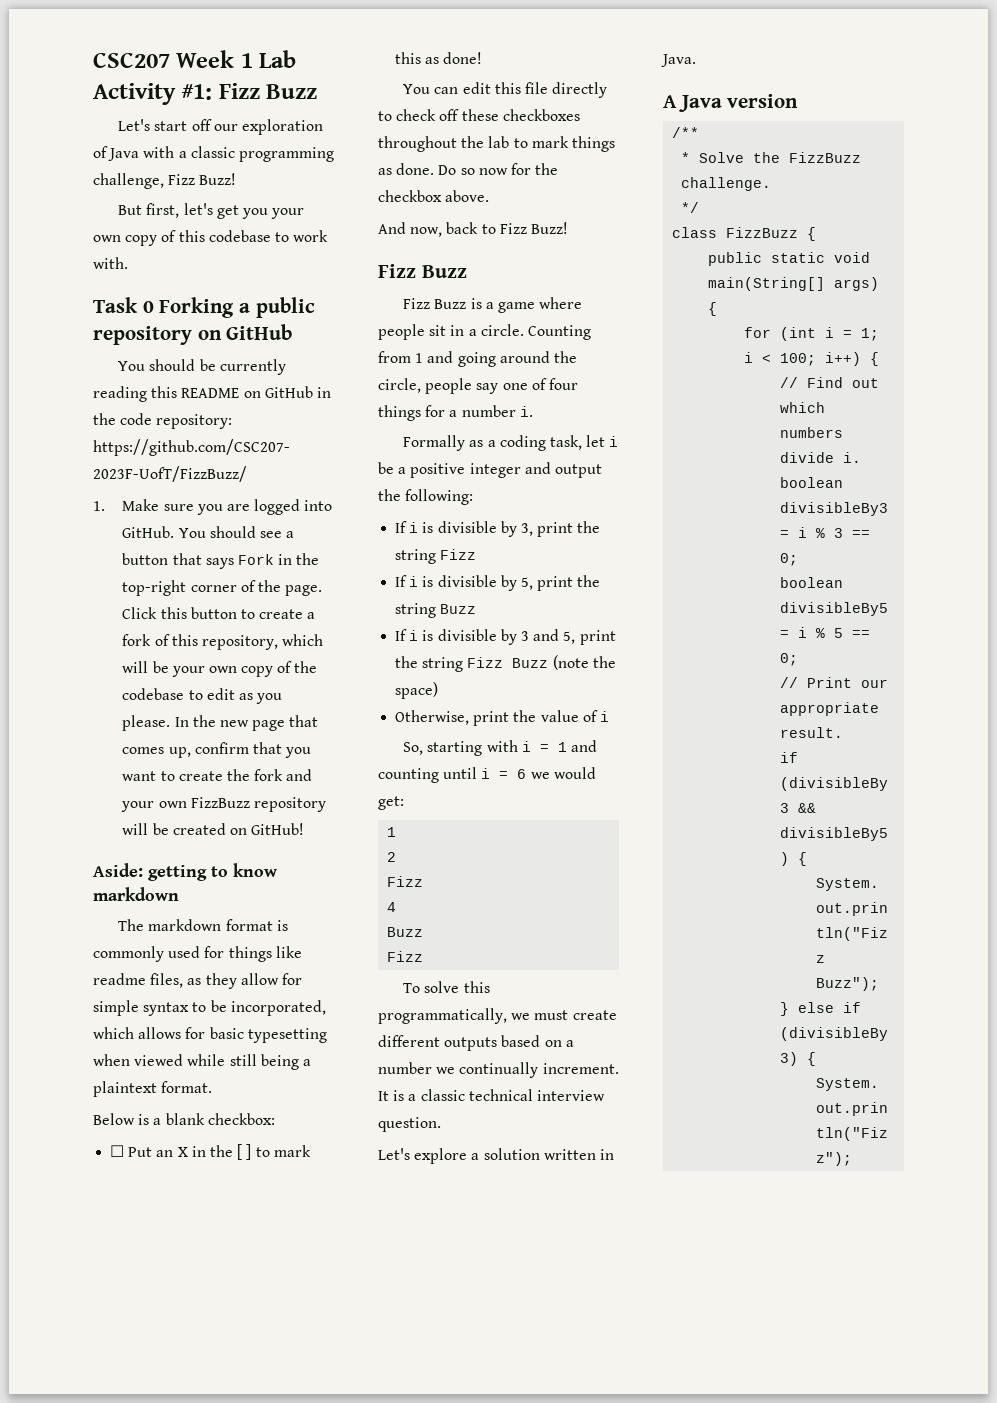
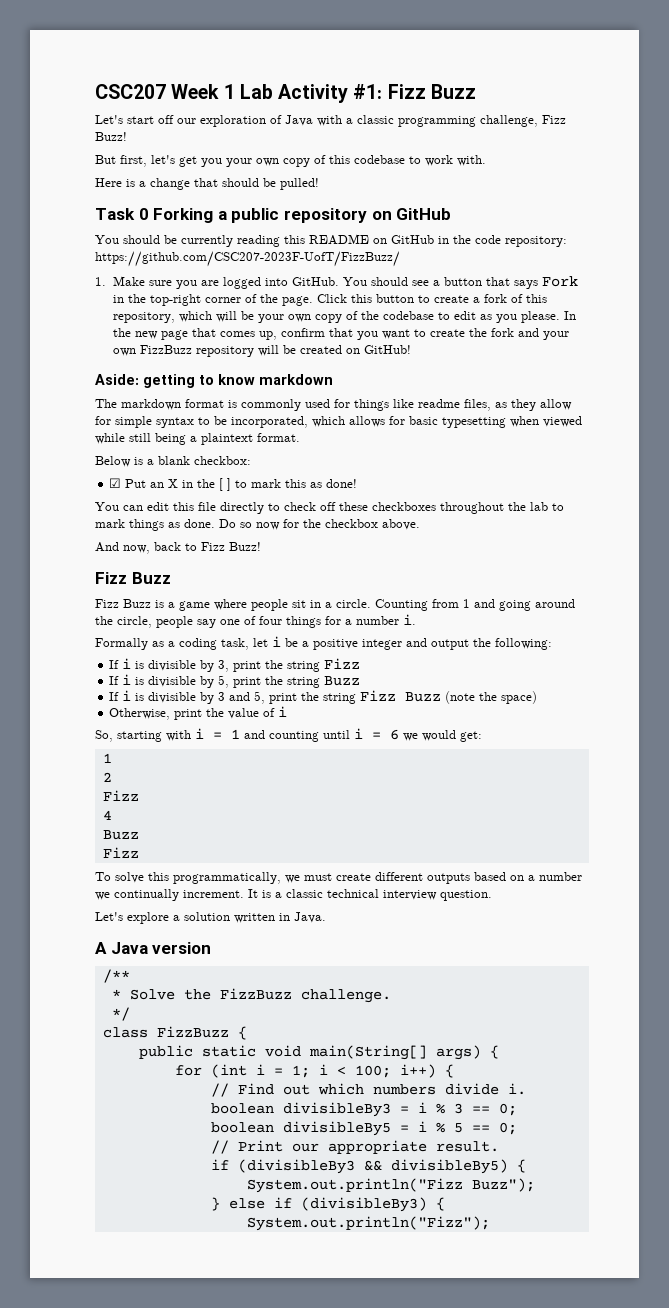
(128, 263) none -> [95,178,319,190] // Here is a change that should be pulled!
[110,1145,125,1157] ☐ -> [109,478,122,488] ☑

